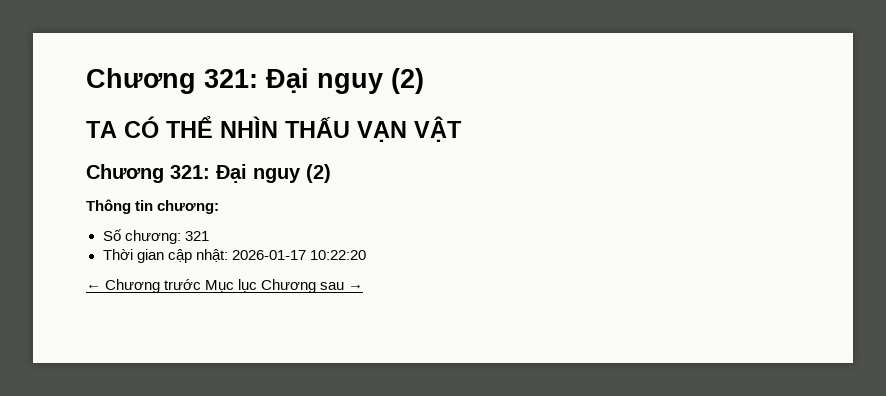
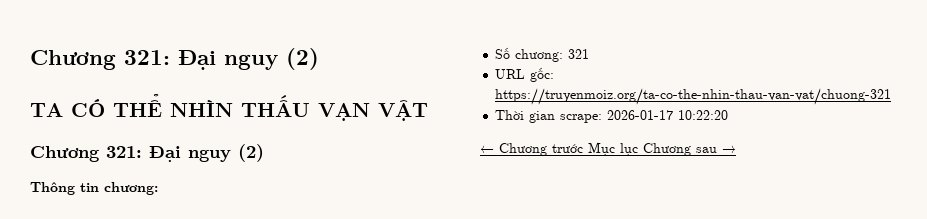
(209, 236) none -> [495,67,555,82] [495,88,892,105] // URL gốc: https://truyenmoiz.org/ta-co-the-nhin-thau-van-vat/chuong-321
[167,249,228,263] cập nhật: -> [560,114,603,123] scrape:

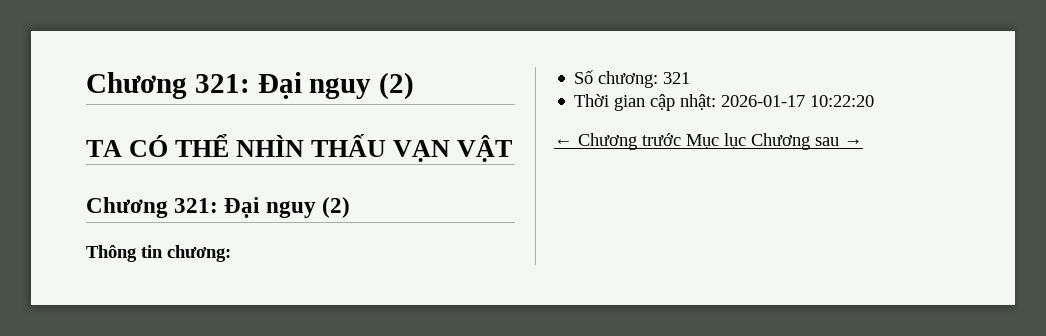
[495,67,555,82] [495,88,892,105] // URL gốc: https://truyenmoiz.org/ta-co-the-nhin-thau-van-vat/chuong-321 -> (691, 78) none
[560,114,603,123] scrape: -> [650,94,717,111] cập nhật:

